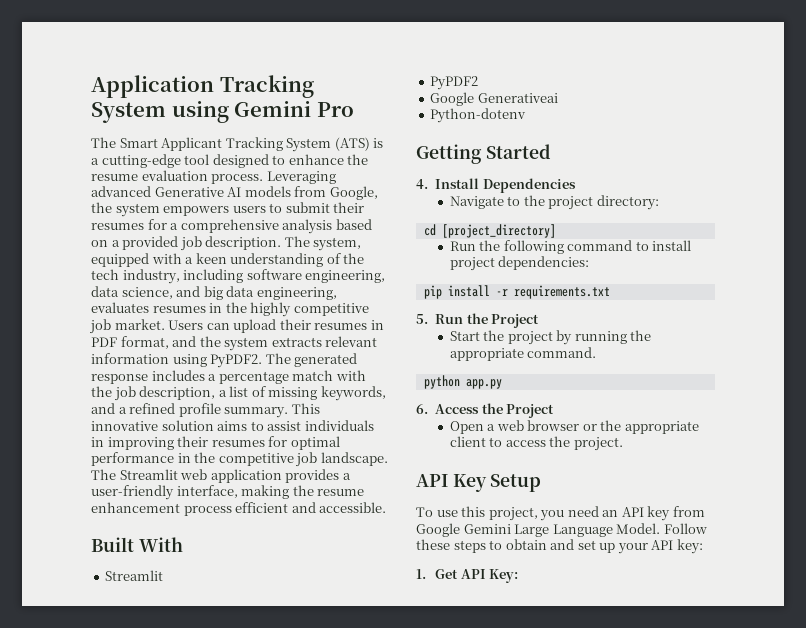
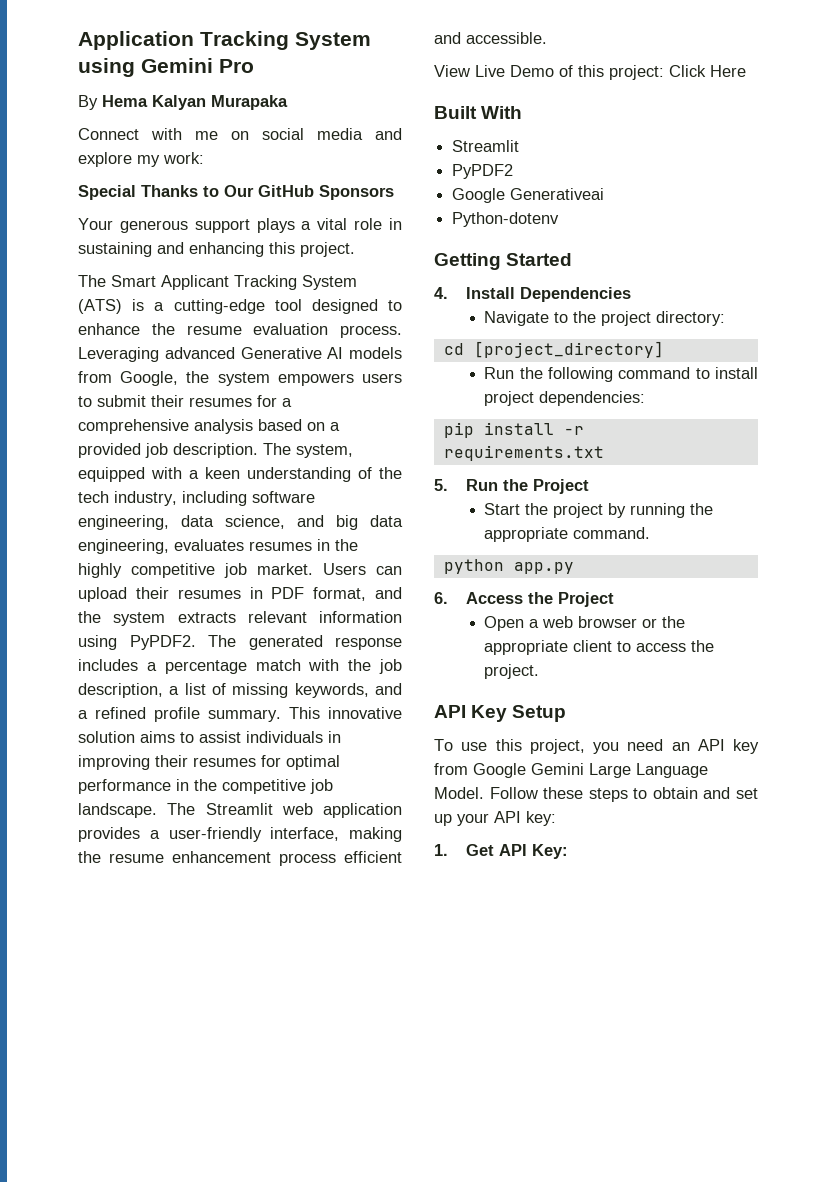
(354, 109) none -> [78,95,288,110] [78,128,402,140] [78,152,204,167] [78,185,394,200] [78,218,402,233] [78,242,355,257] // By Hema Kalyan Murapaka // Connect with me on social media and explore my work: // Special Thanks to Our GitHub Sponsors // Your generous support plays a vital role in sustaining and enhancing this project.
(387, 507) none -> [434,65,746,80] // View Live Demo of this project: Click Here

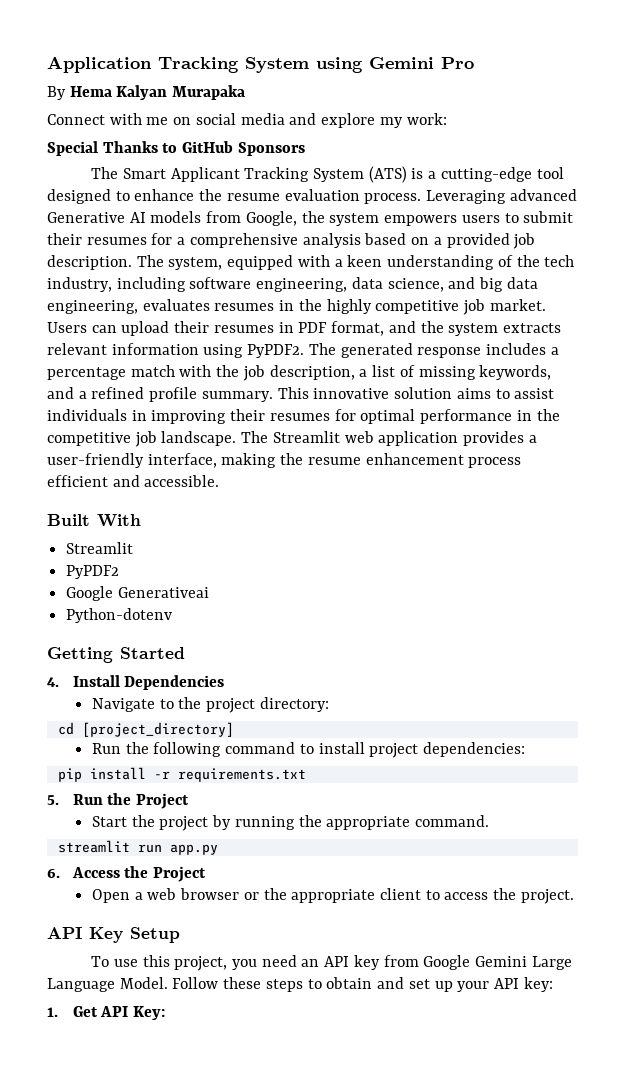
[224,185,254,197] Our -> (178, 148) none
[78,218,402,233] [78,242,355,257] // Your generous support plays a vital role in sustaining and enhancing this project. -> (305, 149) none
[434,65,746,80] // View Live Demo of this project: Click Here -> (220, 481) none
[443,559,504,574] python -> [57,840,162,853] streamlit run

